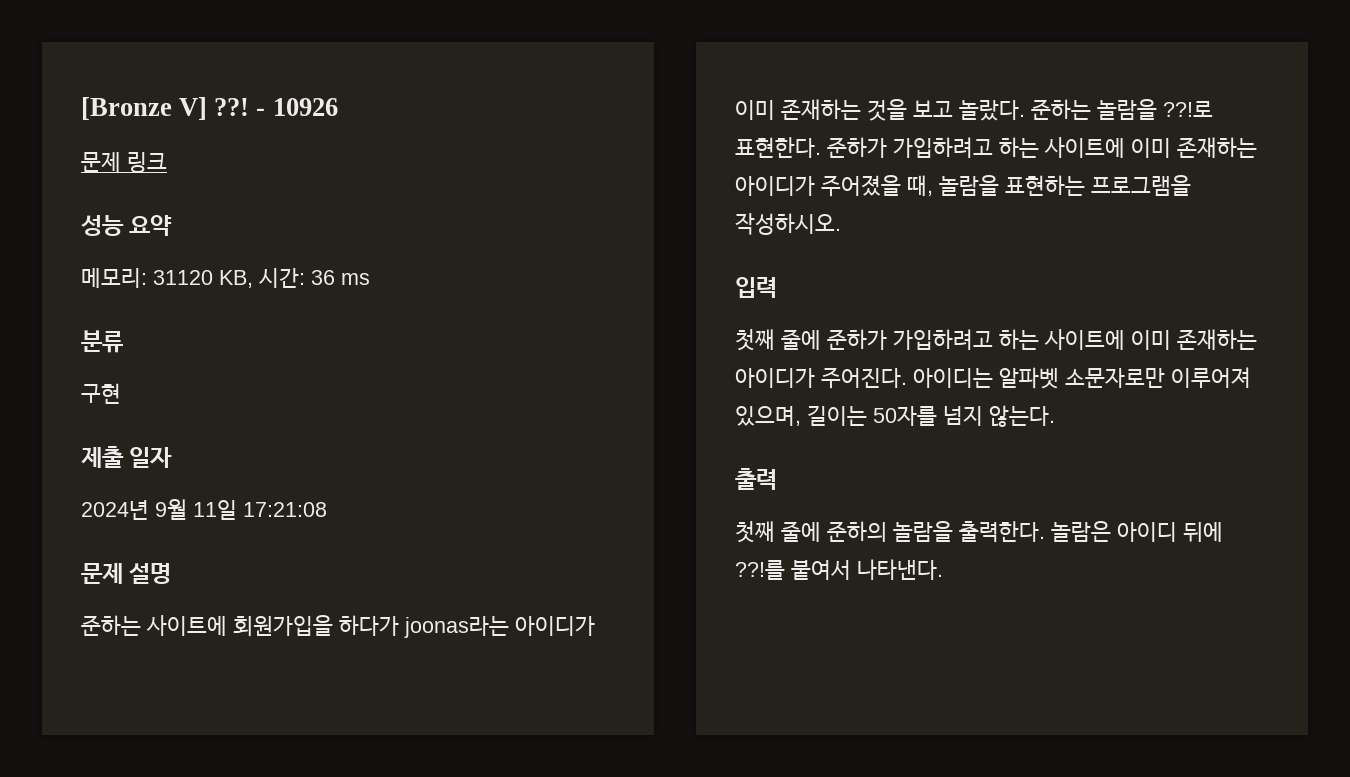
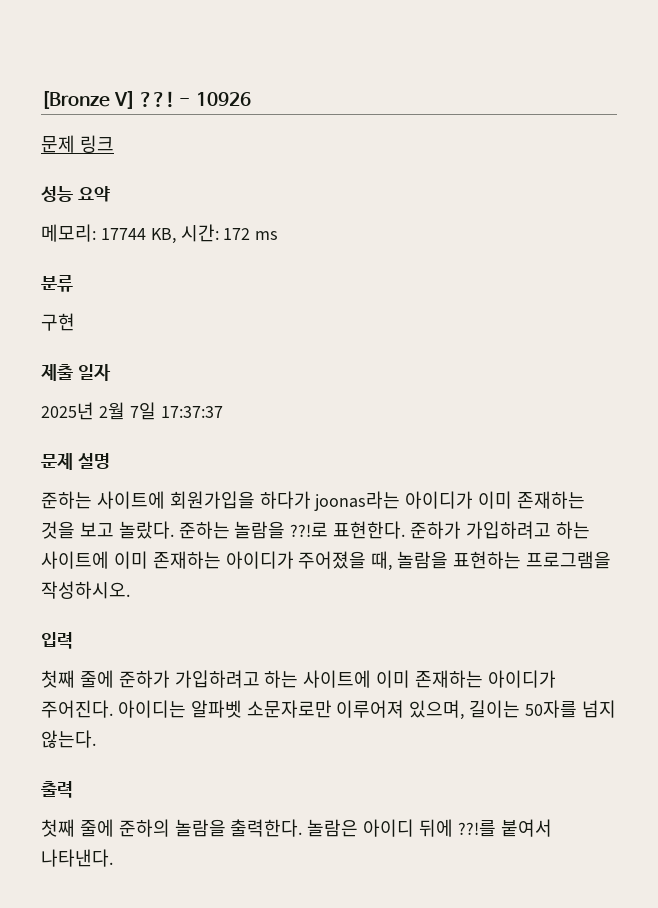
[153,270,213,285] 31120 -> [100,228,146,240] 17744
[311,270,335,285] 36 -> [223,228,251,240] 172
[81,499,327,520] 2024년 9월 11일 17:21:08 -> [41,402,223,420] 2025년 2월 7일 17:37:37

